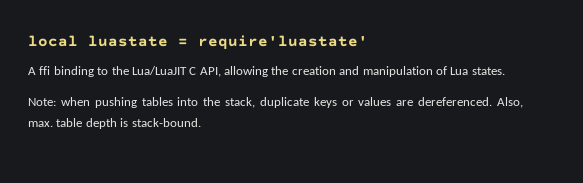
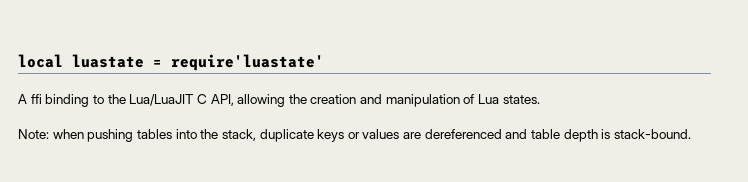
[418,97,524,108] [28,121,53,127] dereferenced. Also, max. -> [424,129,528,139] dereferenced and

